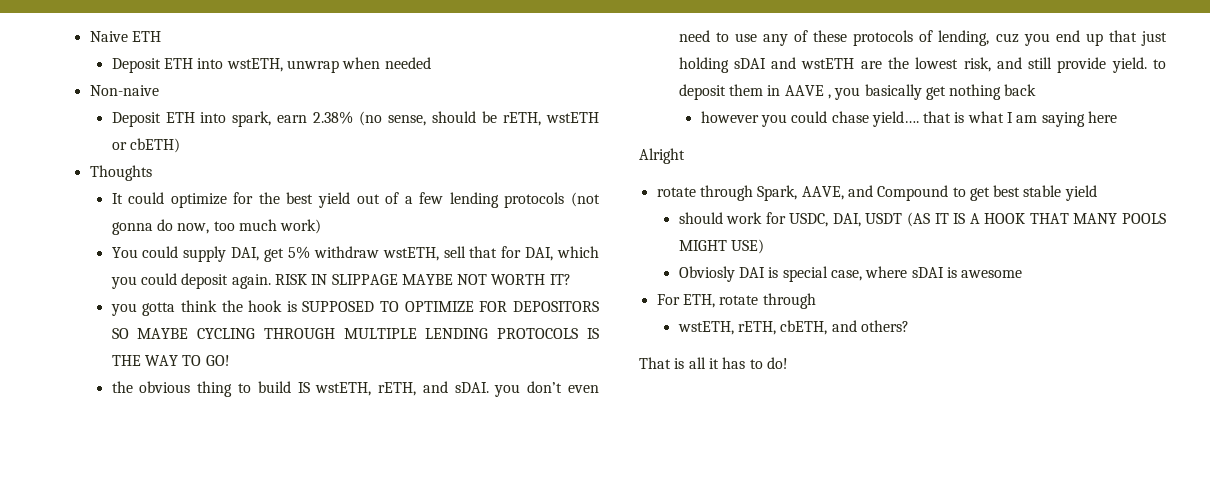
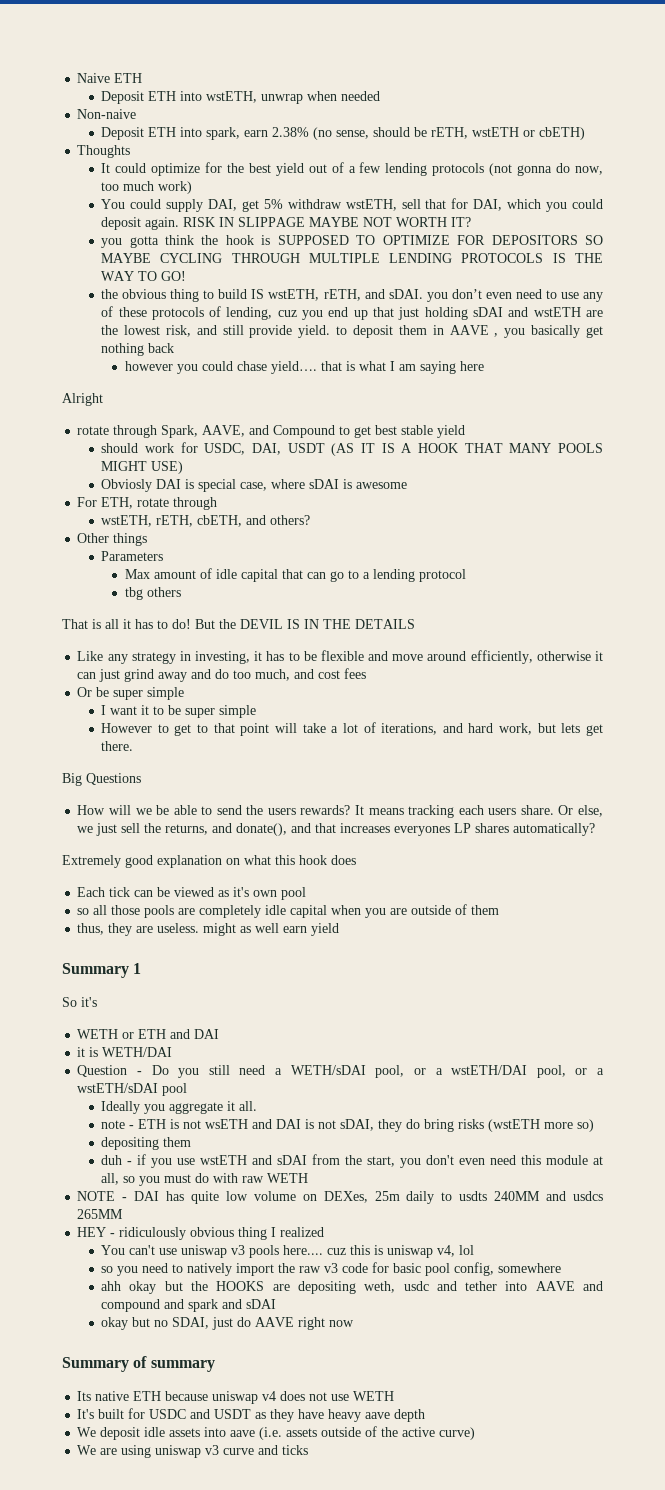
(909, 326) none -> [77,533,148,546] [101,551,164,561] [124,568,466,582] [124,587,181,600] // Other things // Parameters // Max amount of idle capital that can go to a lending protocol // tbg others
(788, 363) none -> [195,619,415,629] [77,650,604,664] [77,668,367,682] [77,687,185,700] [101,705,257,718] [101,722,604,736] [101,741,134,751] [62,773,141,786] [77,805,603,818] [77,823,596,836] [62,855,356,868] [77,887,307,900] [77,904,500,918] [77,923,340,936] [62,963,142,978] [62,997,97,1007] [77,1029,220,1039] [77,1047,173,1057] [77,1065,604,1078] [77,1083,188,1096] [101,1101,258,1114] [101,1119,595,1132] [101,1137,192,1150] [101,1154,603,1168] [101,1173,309,1186] [77,1191,604,1204] [77,1209,124,1219] [77,1227,325,1240] [101,1245,475,1258] [101,1262,562,1276] [101,1281,603,1294] [101,1299,277,1312] [101,1317,355,1330] [62,1356,215,1372] [77,1391,395,1404] [77,1408,426,1422] [77,1426,476,1440] [77,1445,309,1458] But the DEVIL IS IN THE DETAILS // Like any strategy in investing, it has to be flexible and move around efficiently, otherwise it can just grind away and do too much, and cost fees // Or be super simple // I want it to be super simple // However to get to that point will take a lot of iterations, and hard work, but lets get there. // Big Questions // How will we be able to send the users rewards? It means tracking each users share. Or else, we just sell the returns, and donate(), and that increases everyones LP shares automatically? // Extremely good explanation on what this hook does // Each tick can be viewed as it's own pool // so all those pools are completely idle capital when you are outside of them // thus, they are useless. might as well earn yield // Summary 1 // So it's // WETH or ETH and DAI // it is WETH/DAI // Question - Do you still need a WETH/sDAI pool, or a wstETH/DAI pool, or a wstETH/sDAI pool // Ideally you aggregate it all. // note - ETH is not wsETH and DAI is not sDAI, they do bring risks (wstETH more so) // depositing them // duh - if you use wstETH and sDAI from the start, you don't even need this module at all, so you must do with raw WETH // NOTE - DAI has quite low volume on DEXes, 25m daily to usdts 240MM and usdcs 265MM // HEY - ridiculously obvious thing I realized // You can't use uniswap v3 pools here.... cuz this is uniswap v4, lol // so you need to natively import the raw v3 code for basic pool config, somewhere // ahh okay but the HOOKS are depositing weth, usdc and tether into AAVE and compound and spark and sDAI // okay but no SDAI, just do AAVE right now // Summary of summary // Its native ETH because uniswap v4 does not use WETH // It's built for USDC and USDT as they have heavy aave depth // We deposit idle assets into aave (i.e. assets outside of the active curve) // We are using uniswap v3 curve and ticks

